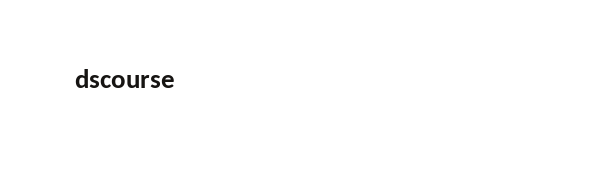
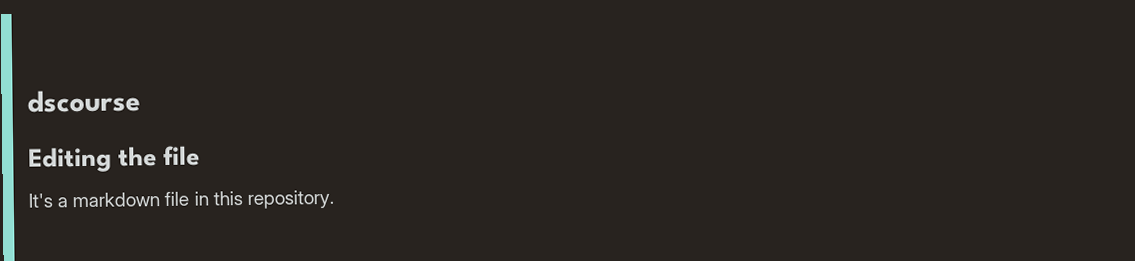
(175, 78) none -> [28,145,201,173] [28,189,334,209] // Editing the file // It's a markdown file in this repository.

